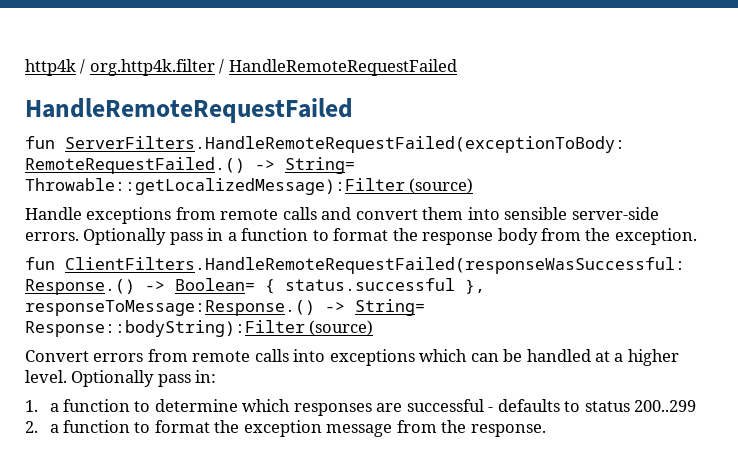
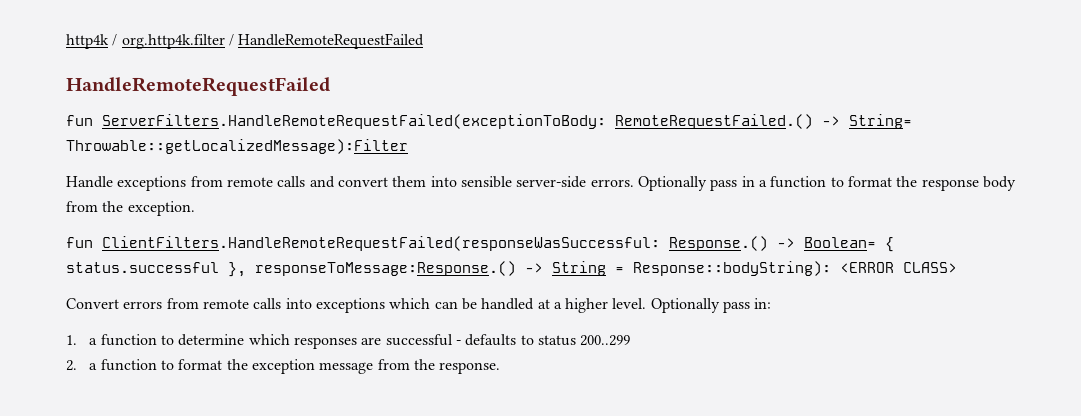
[409,178,474,194] (source) -> (408, 146) none
[355,299,425,316] [25,320,374,337] String= Response::bodyString):Filter (source) -> [552,261,957,276] String = Response::bodyString): <ERROR CLASS>

